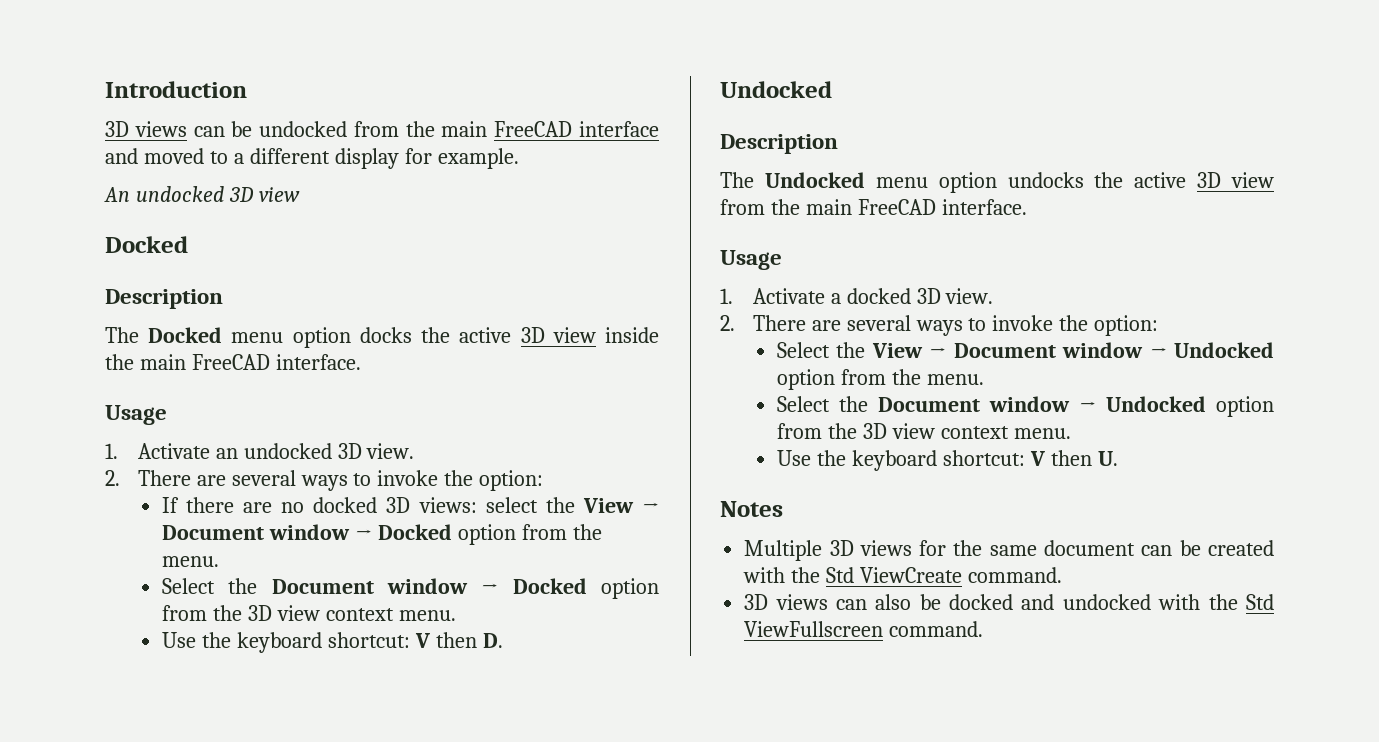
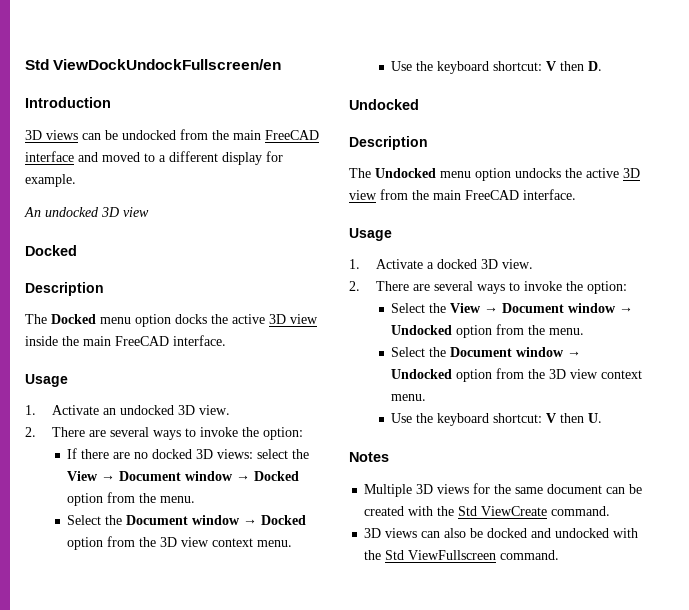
(105, 89) none -> [25,59,282,70] Std ViewDockUndockFullscreen/en //

